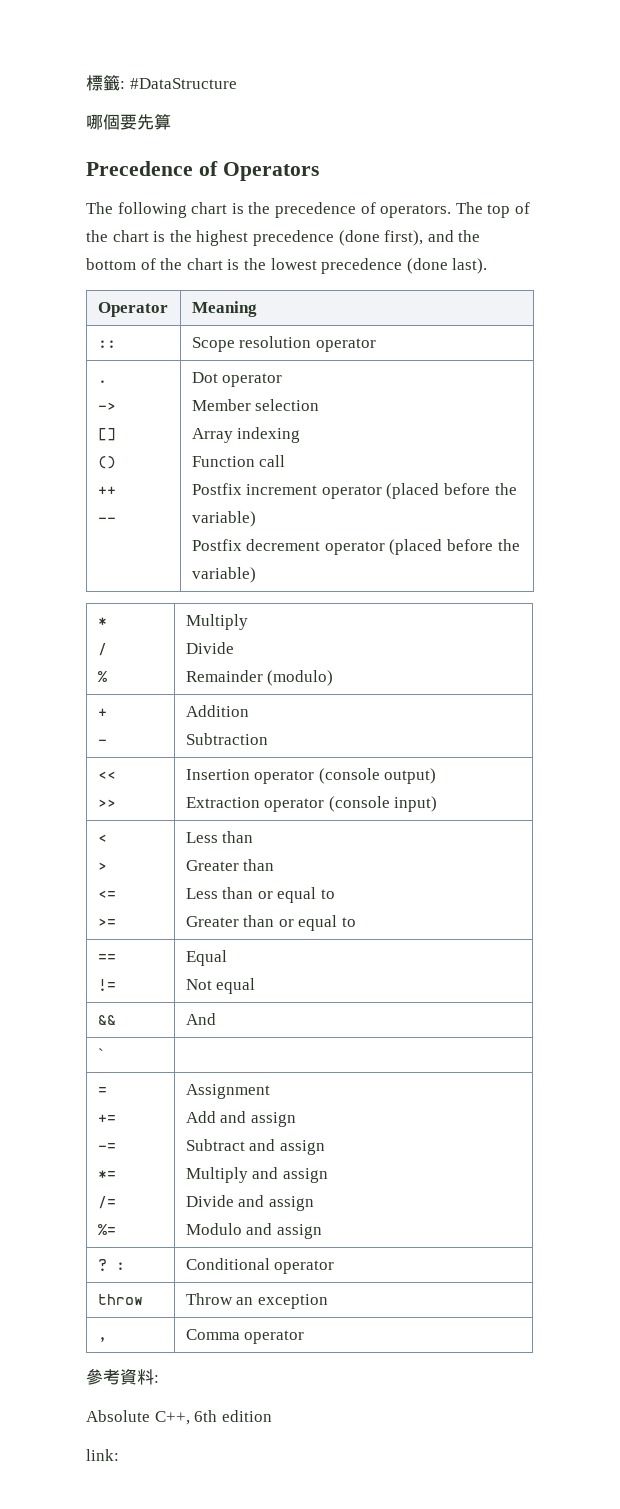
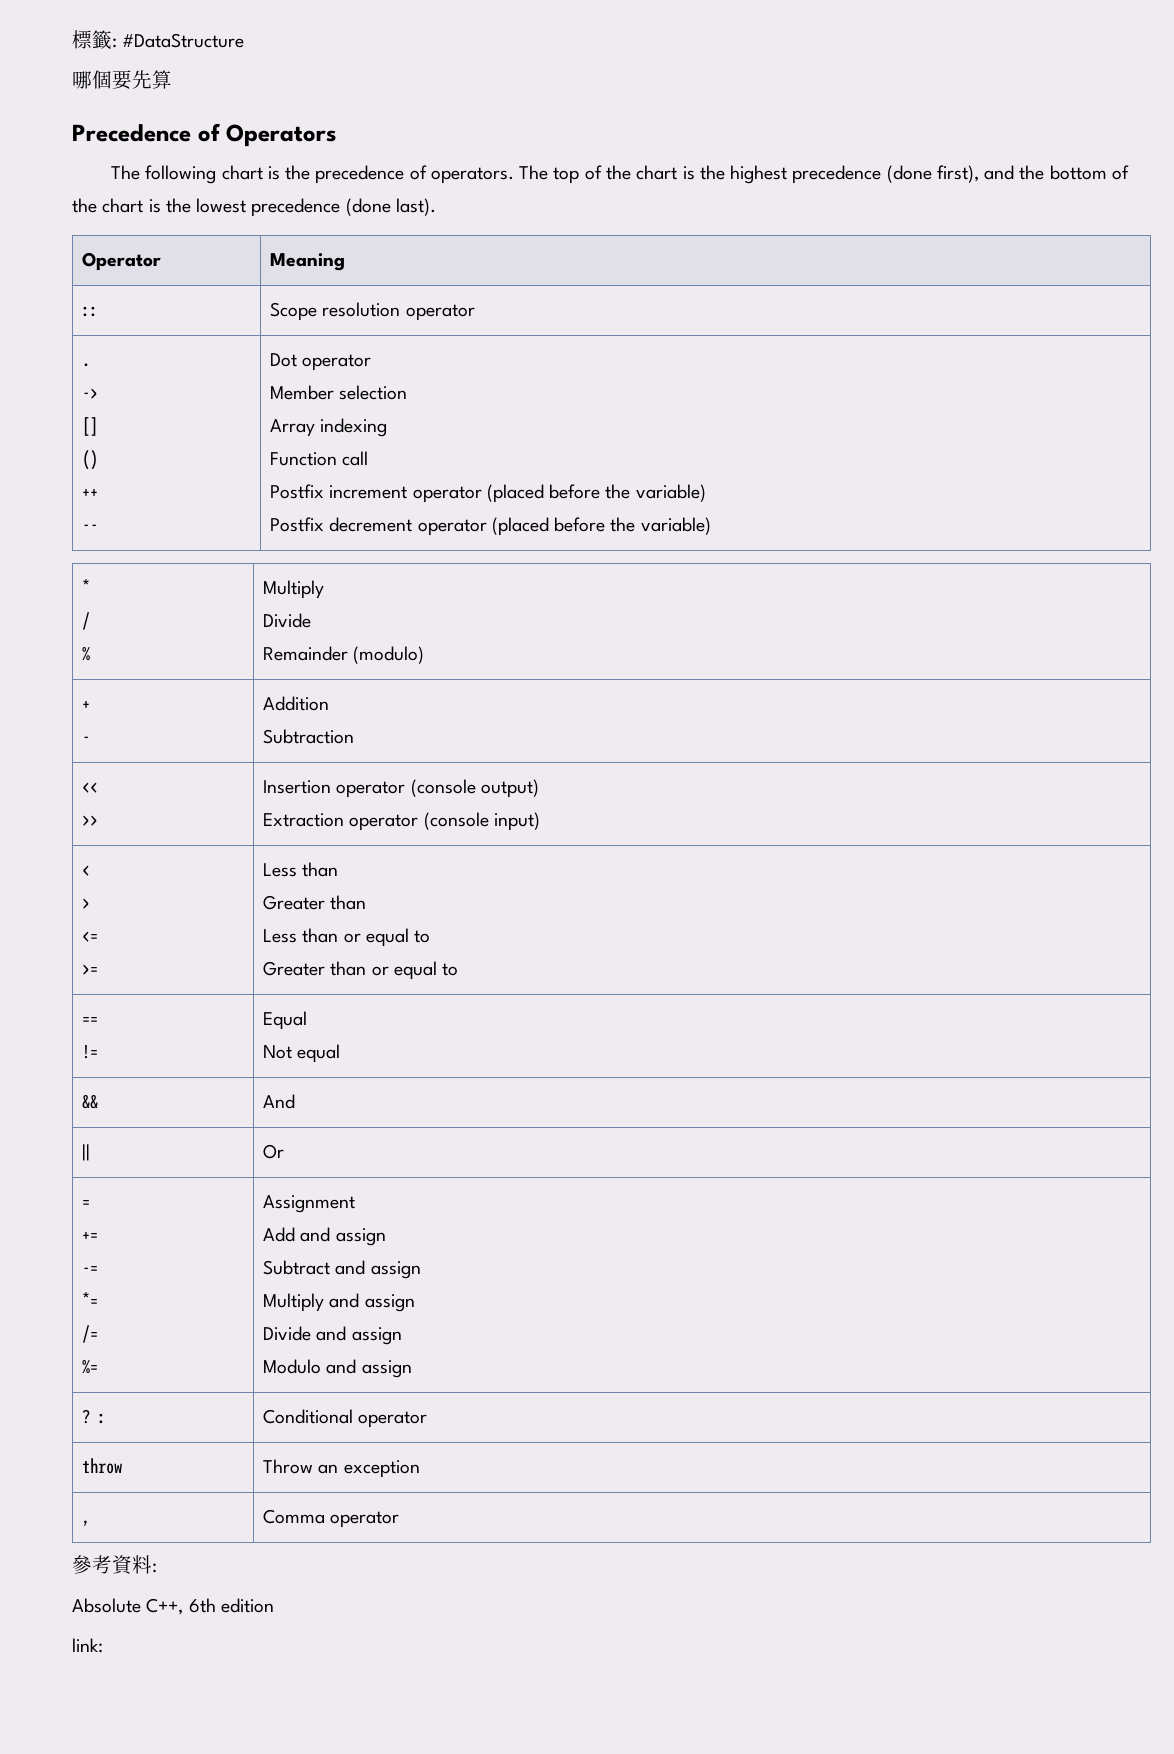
[97,1048,104,1060] ` | -> [82,1144,91,1161] [263,1144,285,1159] || | Or

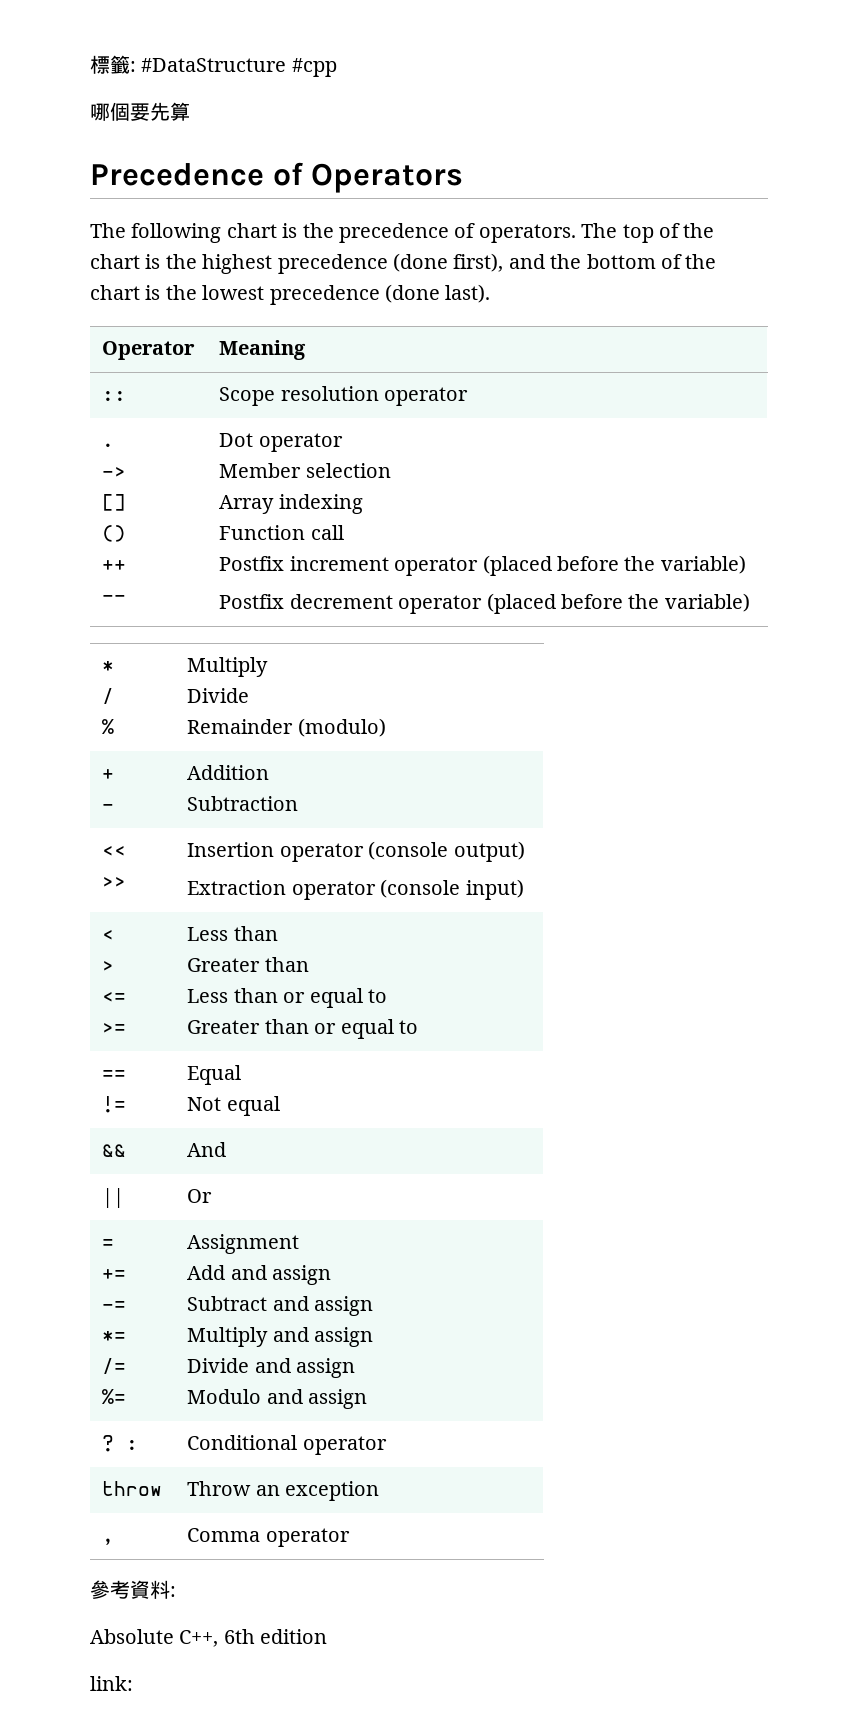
(245, 40) none -> [291,58,337,77] #cpp

